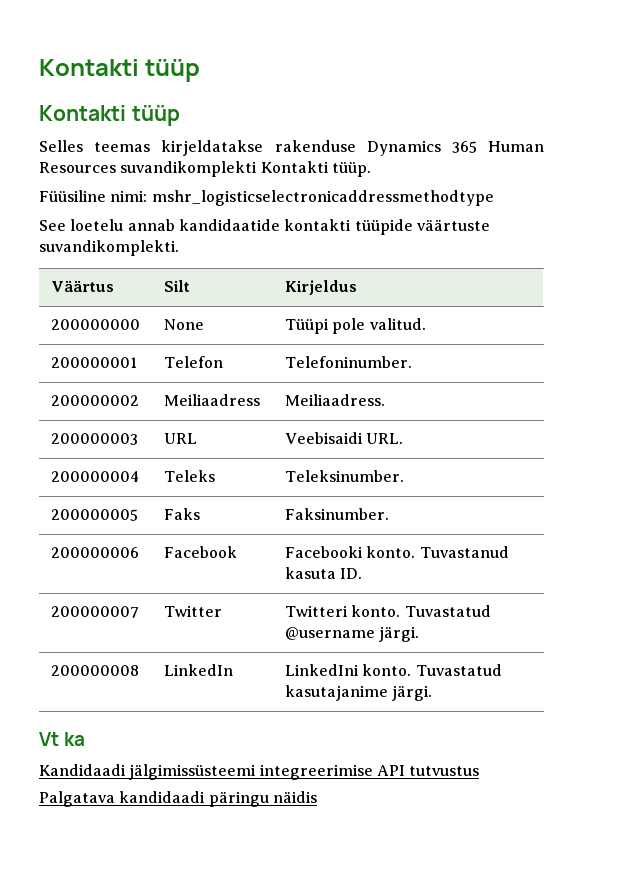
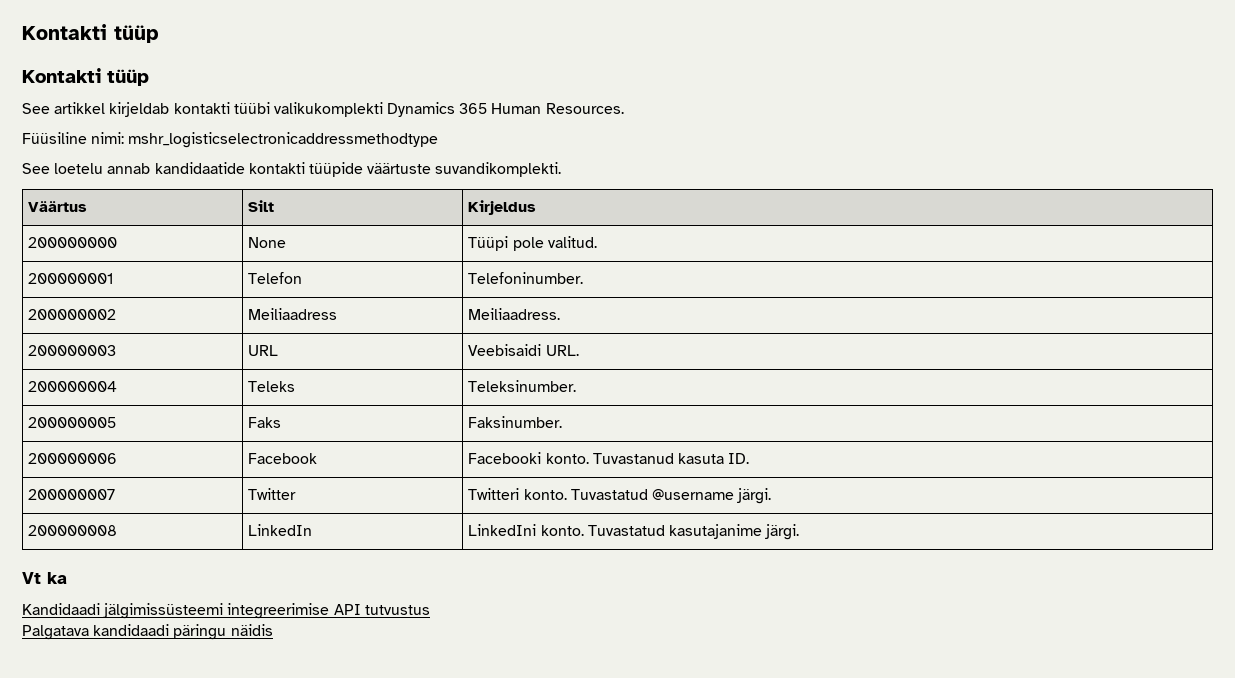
[39,140,544,156] [39,161,371,177] Selles teemas kirjeldatakse rakenduse Dynamics 365 Human Resources suvandikomplekti Kontakti tüüp. -> [22,102,624,117] See artikkel kirjeldab kontakti tüübi valikukomplekti Dynamics 365 Human Resources.

